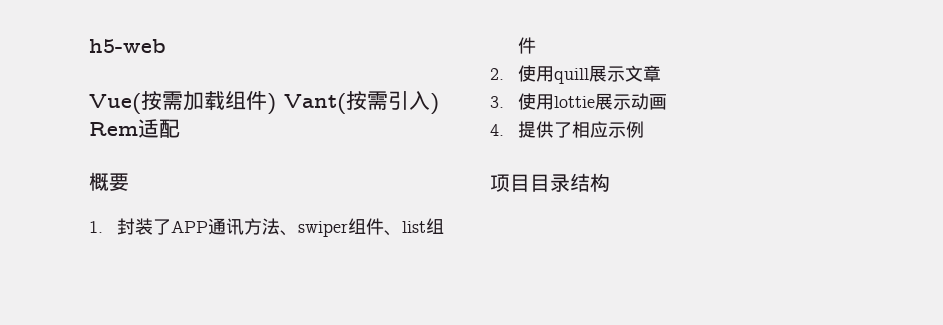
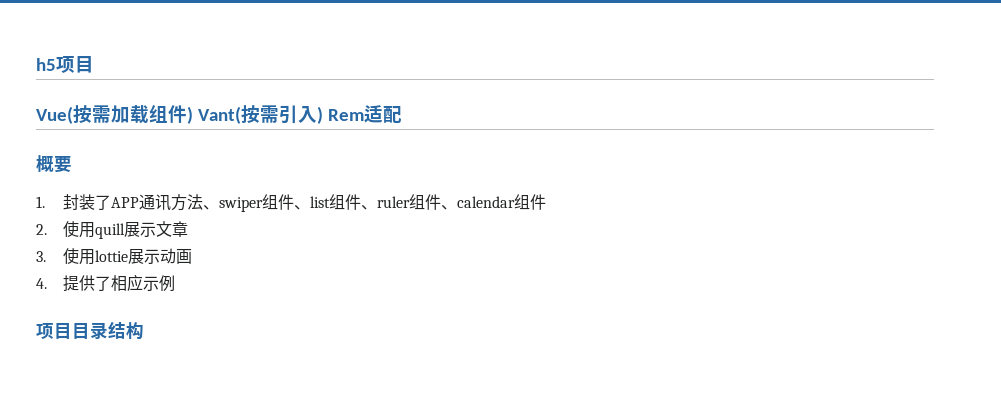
[89,39,166,53] h5-web -> [36,56,94,73] h5项目
(537, 45) none -> [360,194,546,210] 、ruler组件、calendar组件

